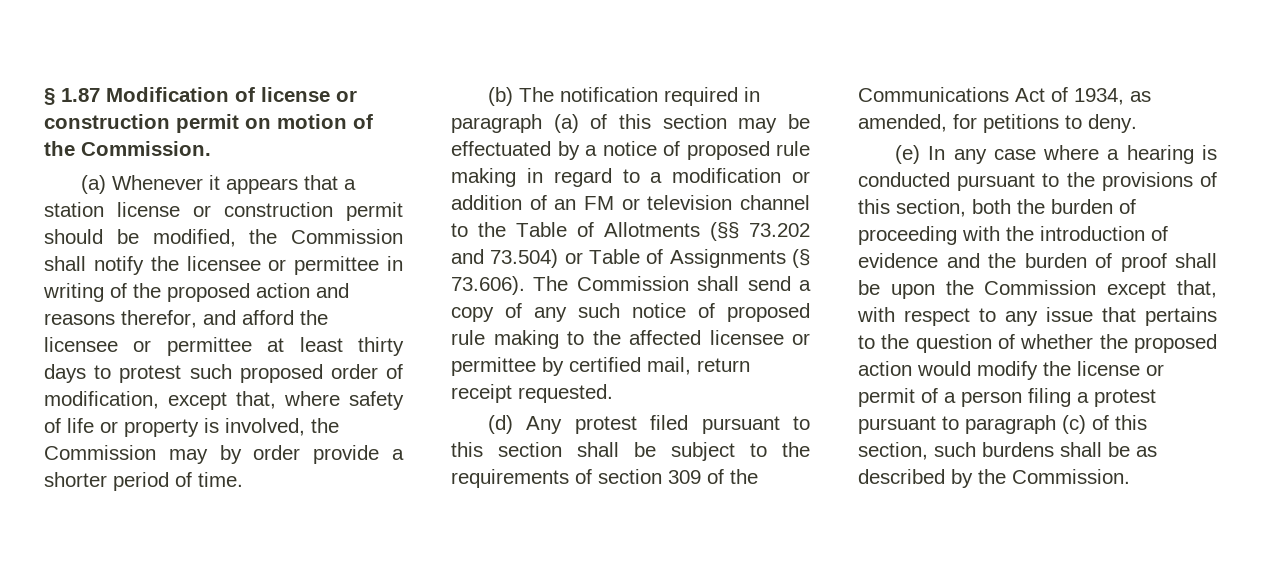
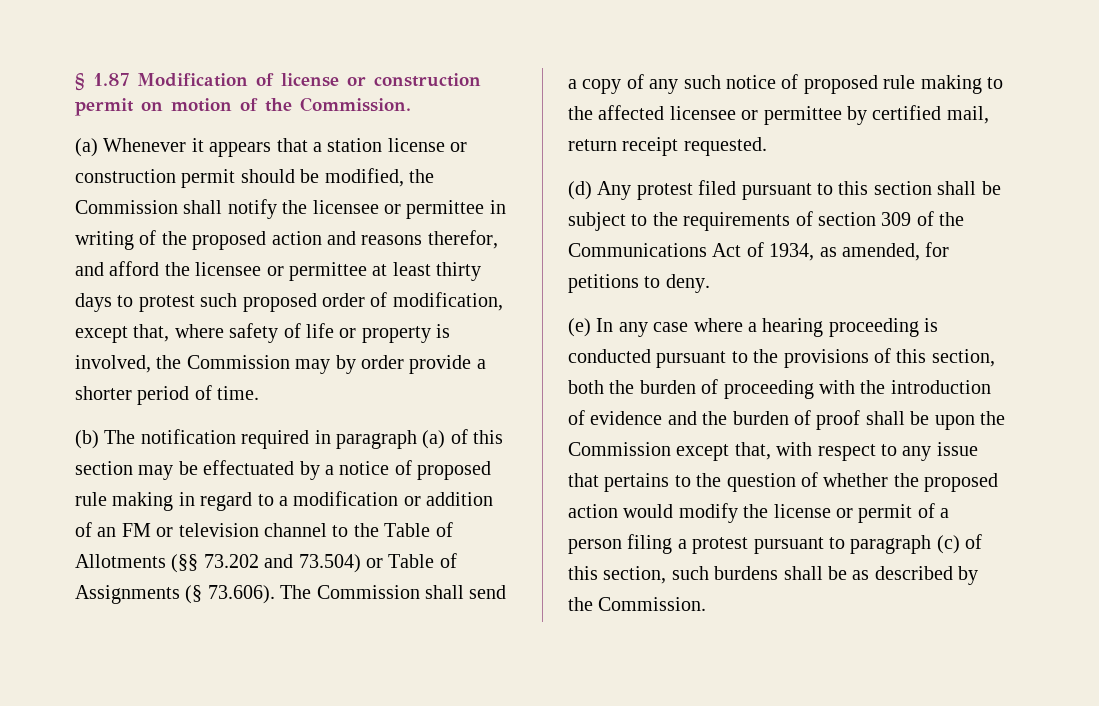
(1194, 154) none -> [828,318,919,337] proceeding

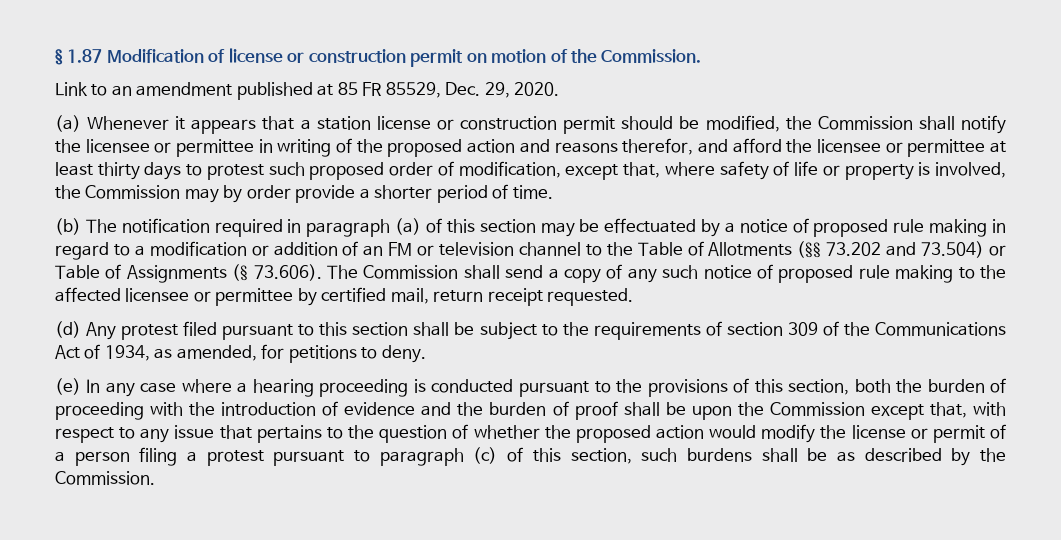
(411, 104) none -> [55,82,559,100] // Link to an amendment published at 85 FR 85529, Dec. 29, 2020.

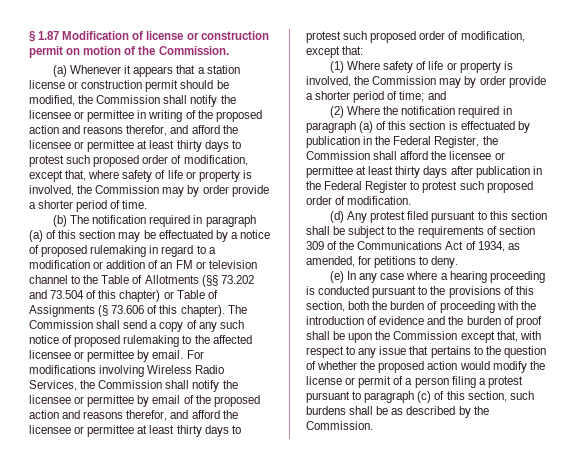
[55,82,559,100] // Link to an amendment published at 85 FR 85529, Dec. 29, 2020. -> (229, 50) none
[893,219,988,237] rule making -> [90,245,147,257] rulemaking
[921,241,985,258] 73.504) -> [50,290,161,302] 73.504 of this chapter)
[253,264,322,281] 73.606). -> [111,305,225,317] 73.606 of this chapter).
[858,265,954,283] rule making -> [123,335,180,347] rulemaking
[321,287,634,306] certified mail, return receipt requested. -> [152,350,204,359] [29,365,225,377] [29,380,238,392] [29,395,260,407] [29,410,238,421] [29,425,241,437] [306,31,525,43] [306,46,364,58] [330,61,513,73] [306,76,546,88] [306,91,446,103] [330,106,512,118] [306,121,530,133] [306,136,498,148] [306,151,505,160] [306,166,542,178] [306,181,533,193] [306,196,412,205] email. For modifications involving Wireless Radio Services, the Commission shall notify the licensee or permittee by email of the proposed action and reasons therefor, and afford the licensee or permittee at least thirty days to protest such proposed order of modification, except that: // (1) Where safety of life or property is involved, the Commission may by order provide a shorter period of time; and // (2) Where the notification required in paragraph (a) of this section is effectuated by publication in the Federal Register, the Commission shall afford the licensee or permittee at least thirty days after publication in the Federal Register to protest such proposed order of modification.

